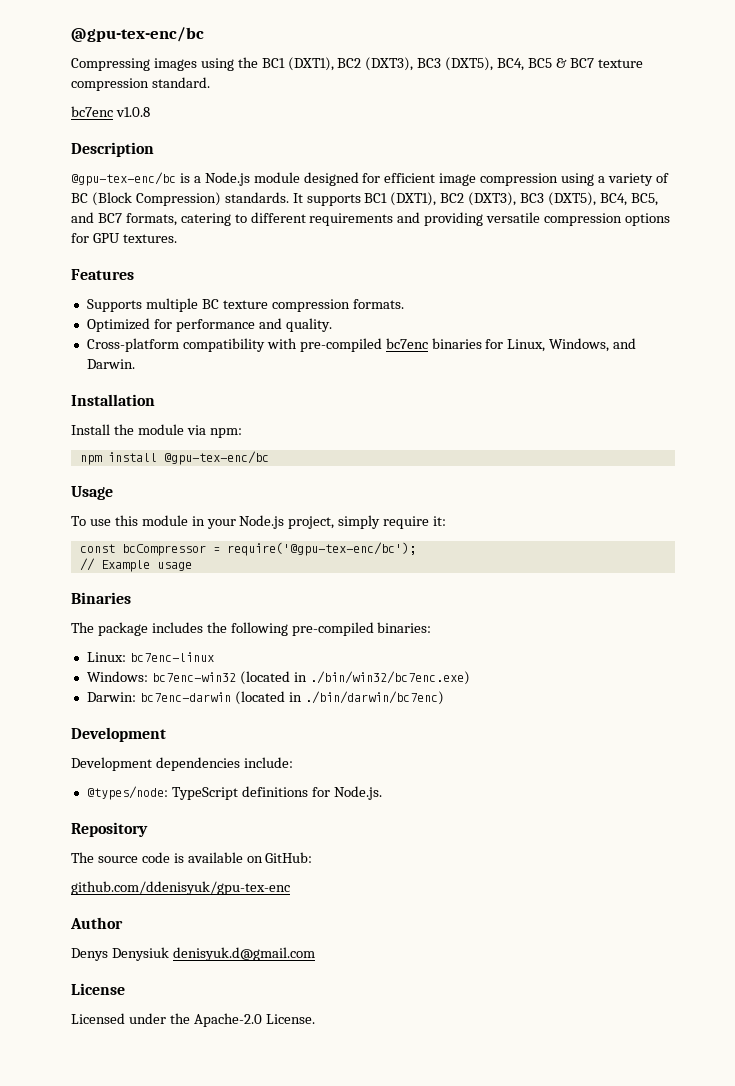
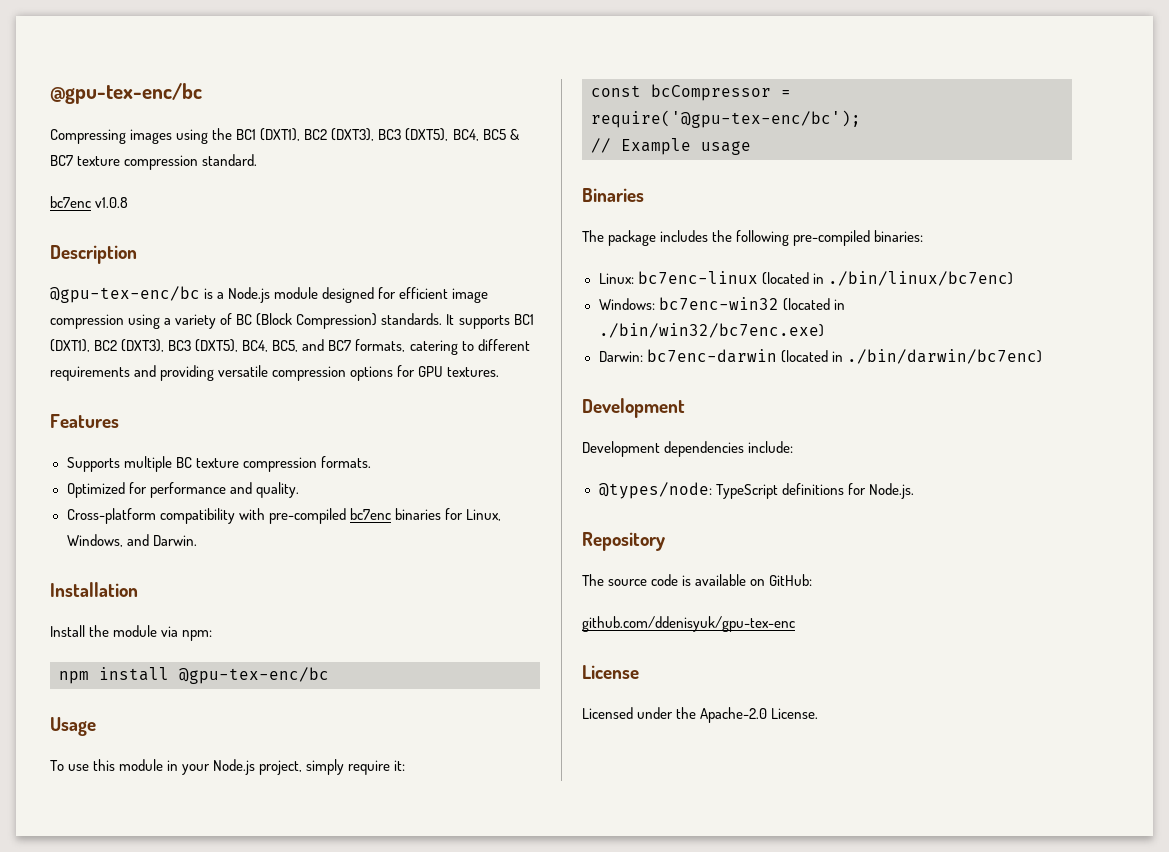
(214, 657) none -> [761,271,1013,286] (located in ./bin/linux/bc7enc)
[70,917,123,929] [71,947,315,961] // Author // Denys Denysiuk denisyuk.d@gmail.com -> (795, 624) none

